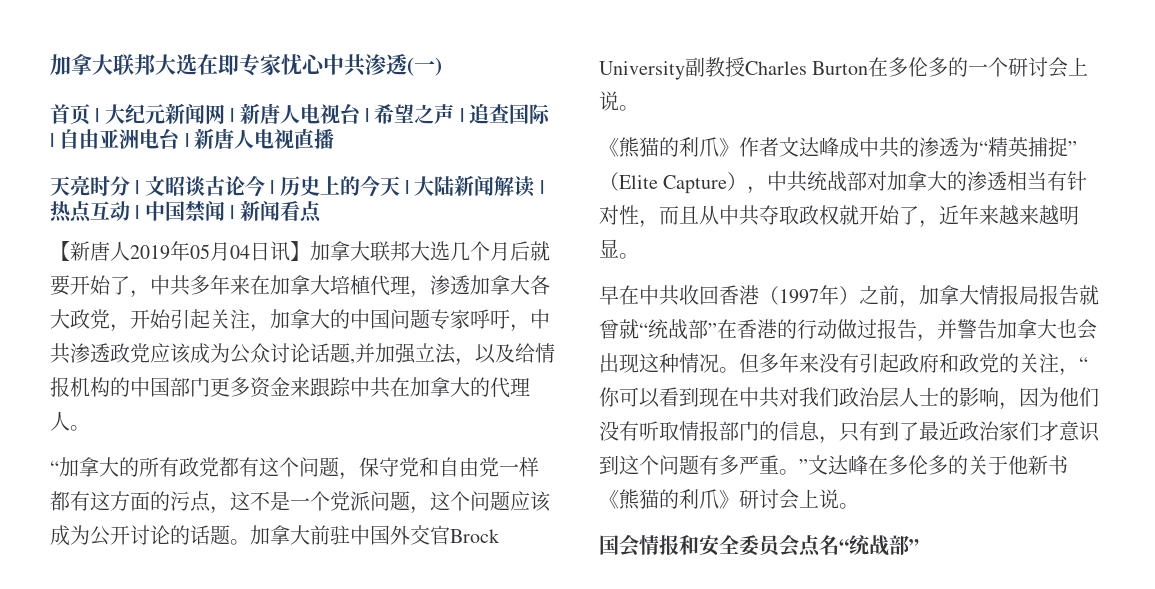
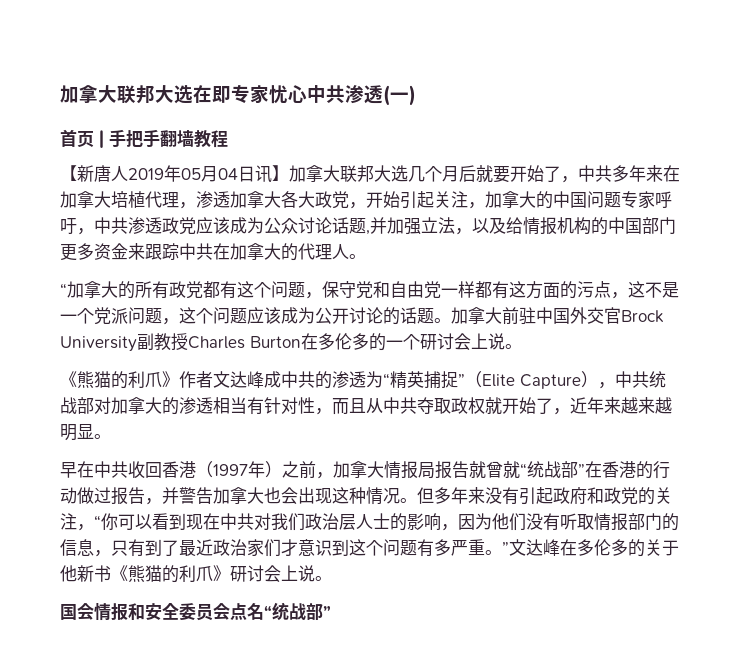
[104,103,552,124] [50,128,335,149] [50,175,544,197] [50,200,322,223] 大纪元新闻网 | 新唐人电视台 | 希望之声 | 追查国际 | 自由亚洲电台 | 新唐人电视直播 // 天亮时分 | 文昭谈古论今 | 历史上的今天 | 大陆新闻解读 | 热点互动 | 中国禁闻 | 新闻看点 -> [109,129,228,148] 手把手翻墙教程

